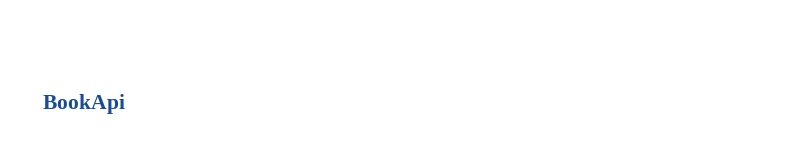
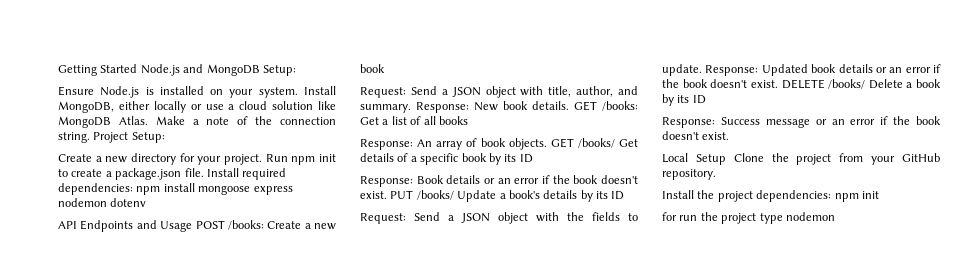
[43,94,125,114] BookApi -> [58,64,296,76] [58,86,336,98] [58,101,336,113] [58,116,336,128] [58,132,165,143] [58,153,336,165] [58,168,287,180] [58,183,293,195] [58,198,147,207] [58,220,336,232] [360,64,385,73] [360,86,638,98] [360,101,638,113] [360,116,468,125] [360,138,638,150] [360,153,533,165] [360,175,638,187] [360,190,625,202] [360,212,638,224] [662,64,941,76] [662,79,941,89] [662,94,706,106] [662,116,941,128] [662,131,730,140] [662,153,940,165] [662,169,716,180] [662,190,879,202] [662,212,835,224] Getting Started Node.js and MongoDB Setup: // Ensure Node.js is installed on your system. Install MongoDB, either locally or use a cloud solution like MongoDB Atlas. Make a note of the connection string. Project Setup: // Create a new directory for your project. Run npm init to create a package.json file. Install required dependencies: npm install mongoose express nodemon dotenv // API Endpoints and Usage POST /books: Create a new book // Request: Send a JSON object with title, author, and summary. Response: New book details. GET /books: Get a list of all books // Response: An array of book objects. GET /books/ Get details of a specific book by its ID // Response: Book details or an error if the book doesn't exist. PUT /books/ Update a book's details by its ID // Request: Send a JSON object with the fields to update. Response: Updated book details or an error if the book doesn't exist. DELETE /books/ Delete a book by its ID // Response: Success message or an error if the book doesn't exist. // Local Setup Clone the project from your GitHub repository. // Install the project dependencies: npm init // for run the project type nodemon

